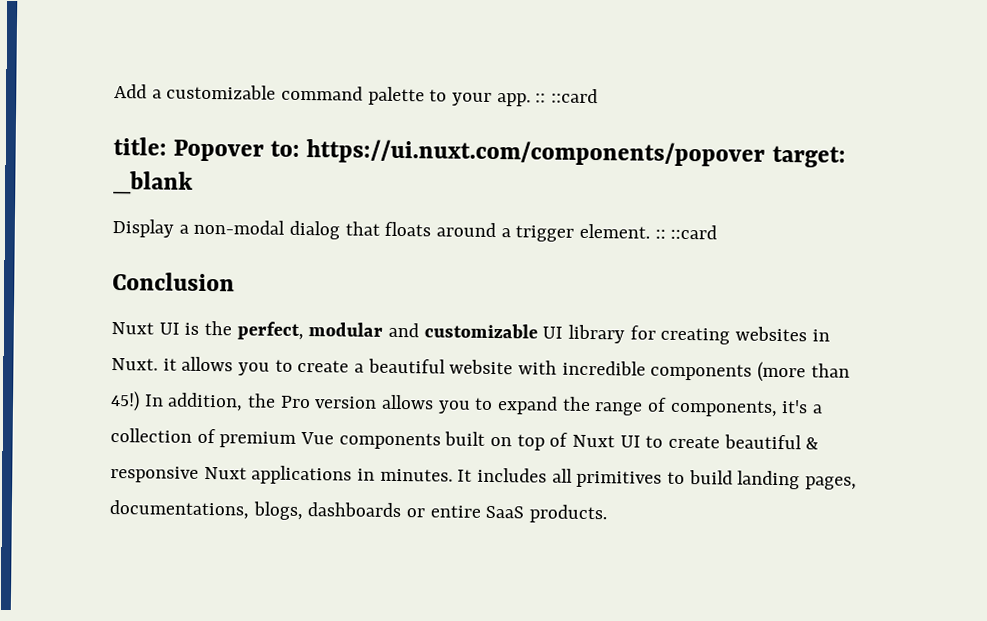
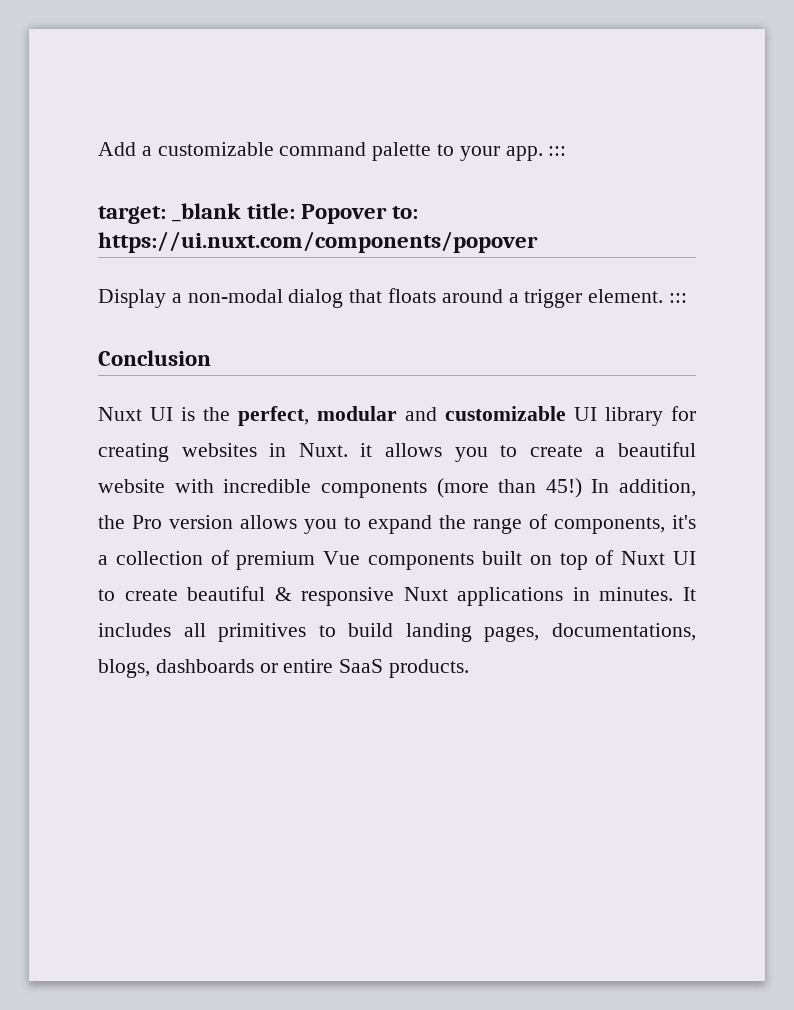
[535,88,599,104] :: ::card // -> [548,146,567,156] [98,203,242,224] ::: // target: _blank
[771,145,846,168] [113,171,193,195] target: _blank -> (538, 242) none
[654,224,718,240] :: ::card -> [669,293,688,303] :::

